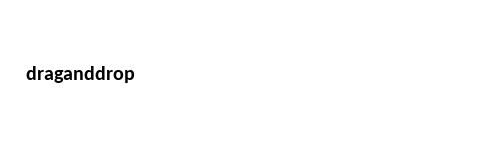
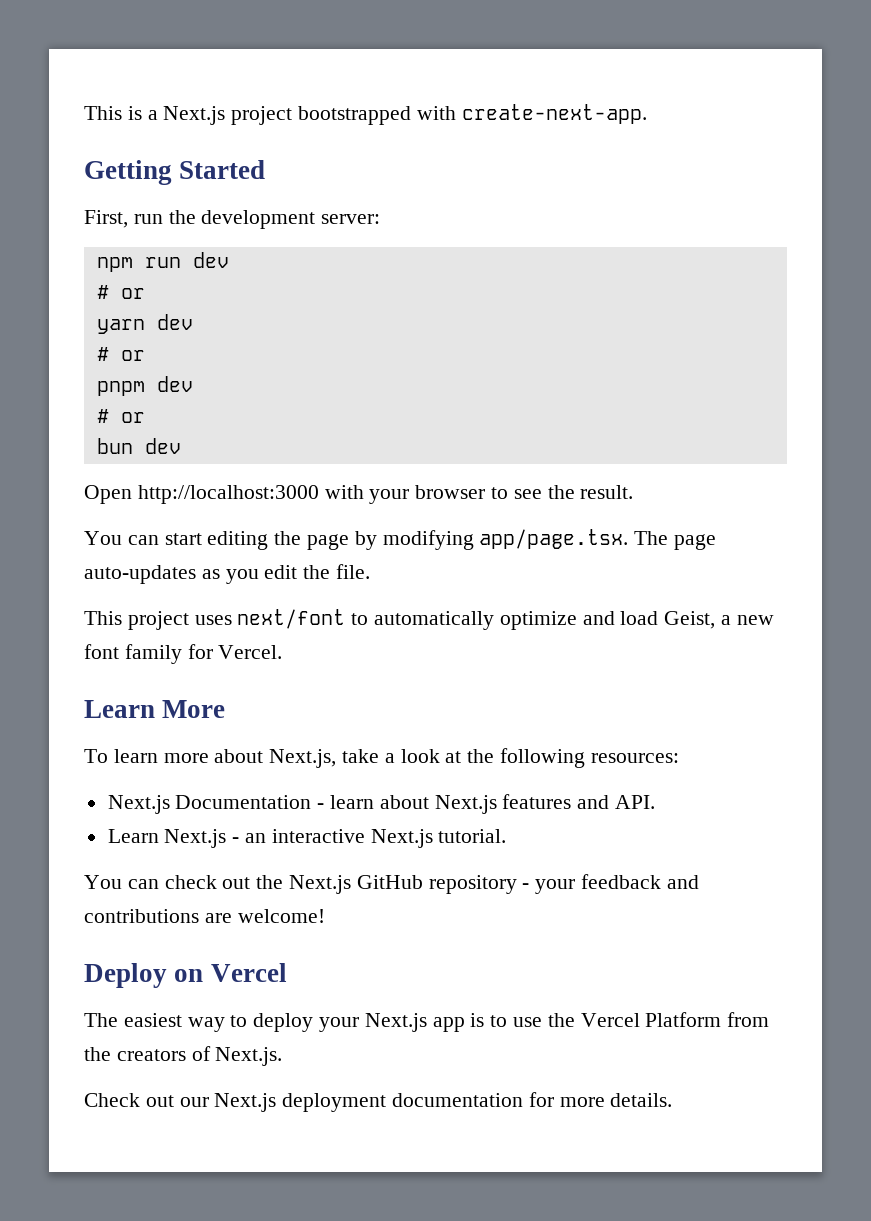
[26,66,135,83] draganddrop -> [84,104,647,125] [84,160,266,185] [84,210,381,229] [96,252,229,272] [96,285,145,299] [96,314,193,334] [96,347,145,361] [96,376,193,396] [96,409,145,423] [96,438,181,454] [84,485,634,504] [84,529,717,550] [84,564,371,584] [84,609,774,630] [84,644,283,664] [84,700,226,718] [84,748,679,768] [107,794,656,814] [107,829,507,848] [84,874,699,894] [84,909,325,923] [84,963,287,988] [84,1012,770,1032] [84,1046,283,1066] [84,1092,673,1112] This is a Next.js project bootstrapped with create-next-app. // Getting Started // First, run the development server: // npm run dev // # or // yarn dev // # or // pnpm dev // # or // bun dev // Open http://localhost:3000 with your browser to see the result. // You can start editing the page by modifying app/page.tsx. The page auto-updates as you edit the file. // This project uses next/font to automatically optimize and load Geist, a new font family for Vercel. // Learn More // To learn more about Next.js, take a look at the following resources: // Next.js Documentation - learn about Next.js features and API. // Learn Next.js - an interactive Next.js tutorial. // You can check out the Next.js GitHub repository - your feedback and contributions are welcome! // Deploy on Vercel // The easiest way to deploy your Next.js app is to use the Vercel Platform from the creators of Next.js. // Check out our Next.js deployment documentation for more details.

